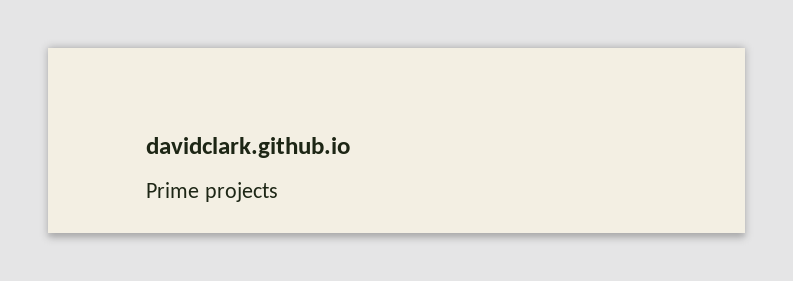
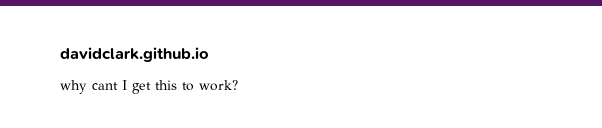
[146,182,278,202] Prime projects -> [60,80,238,94] why cant I get this to work?

